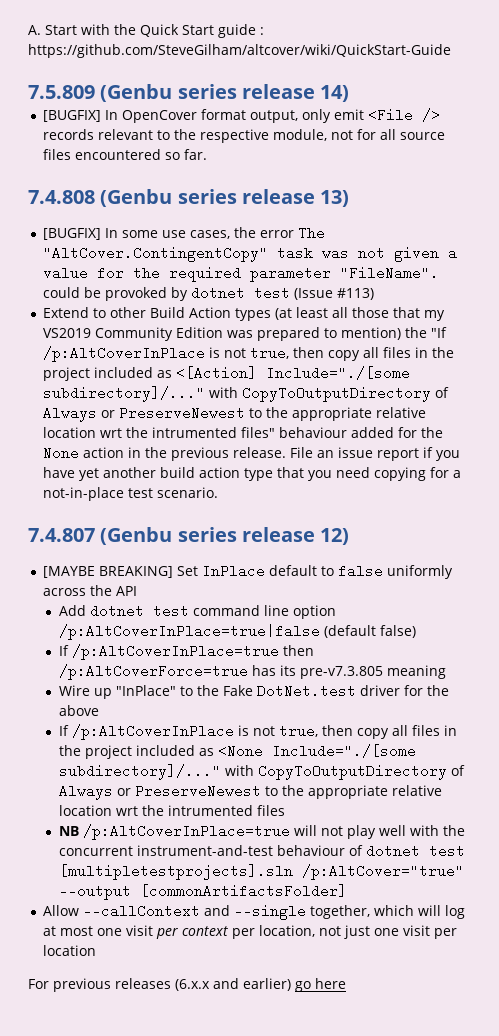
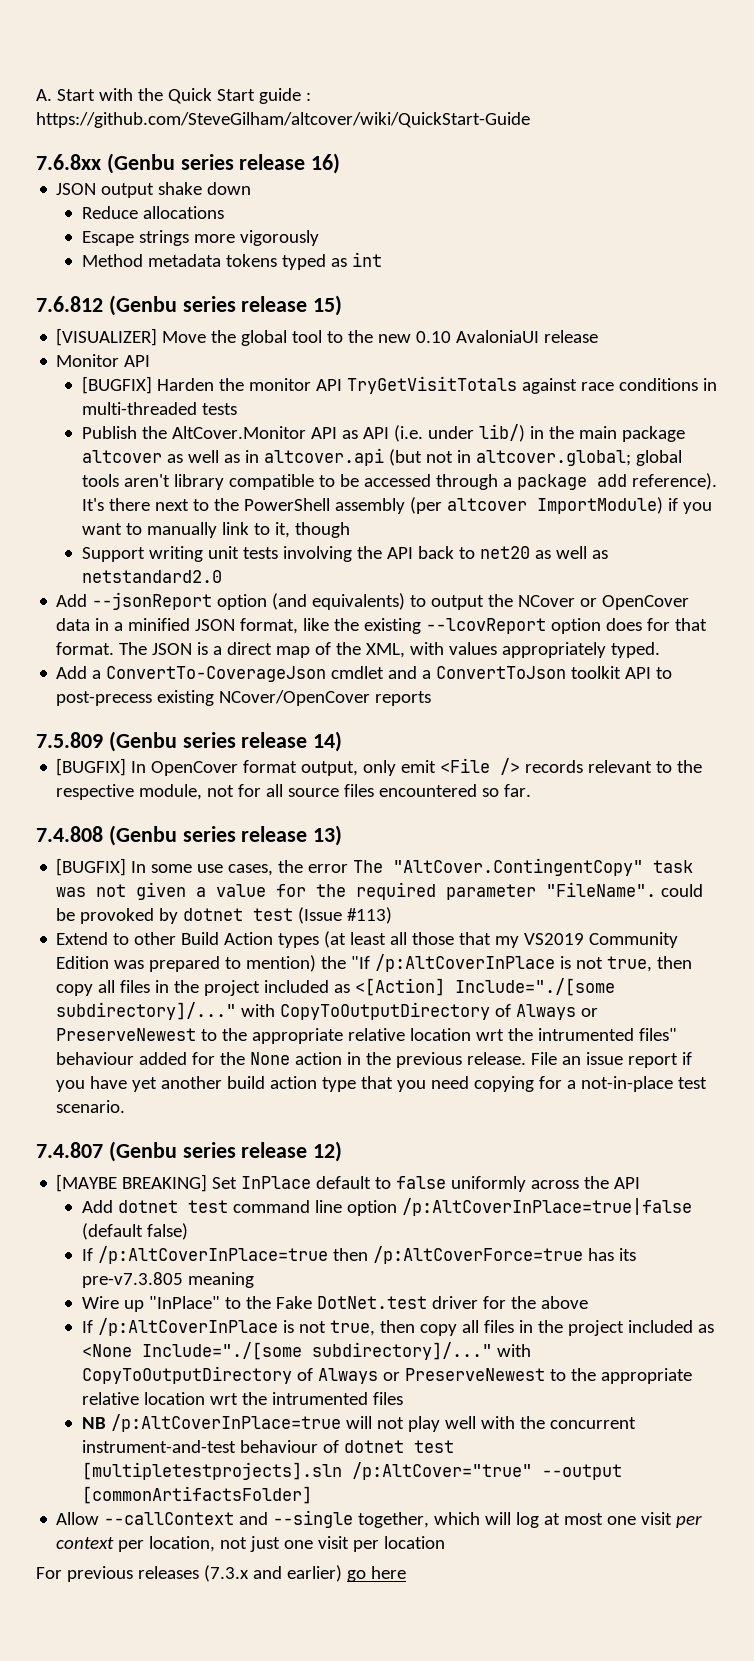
(451, 51) none -> [36,153,341,174] [56,182,252,198] [81,206,224,219] [81,230,319,246] [81,252,382,270] [36,295,343,316] [56,328,599,346] [56,354,151,367] [81,376,717,394] [81,402,237,415] [81,424,685,442] [81,448,682,466] [81,473,717,490] [81,497,712,514] [81,522,350,538] [81,546,608,562] [81,570,222,583] [56,592,690,610] [56,618,708,634] [56,642,661,658] [56,666,673,682] [56,690,432,706] // 7.6.8xx (Genbu series release 16) // JSON output shake down // Reduce allocations // Escape strings more vigorously // Method metadata tokens typed as int // 7.6.812 (Genbu series release 15) // [VISUALIZER] Move the global tool to the new 0.10 AvaloniaUI release // Monitor API // [BUGFIX] Harden the monitor API TryGetVisitTotals against race conditions in multi-threaded tests // Publish the AltCover.Monitor API as API (i.e. under lib/) in the main package altcover as well as in altcover.api (but not in altcover.global; global tools aren't library compatible to be accessed through a package add reference). It's there next to the PowerShell assembly (per altcover ImportModule) if you want to manually link to it, though // Support writing unit tests involving the API back to net20 as well as netstandard2.0 // Add --jsonReport option (and equivalents) to output the NCover or OpenCover data in a minified JSON format, like the existing --lcovReport option does for that format. The JSON is a direct map of the XML, with values appropriately typed. // Add a ConvertTo-CoverageJson cmdlet and a ConvertToJson toolkit API to post-precess existing NCover/OpenCover reports
[175,979,210,991] (6.x.x -> [203,1565,249,1582] (7.3.x

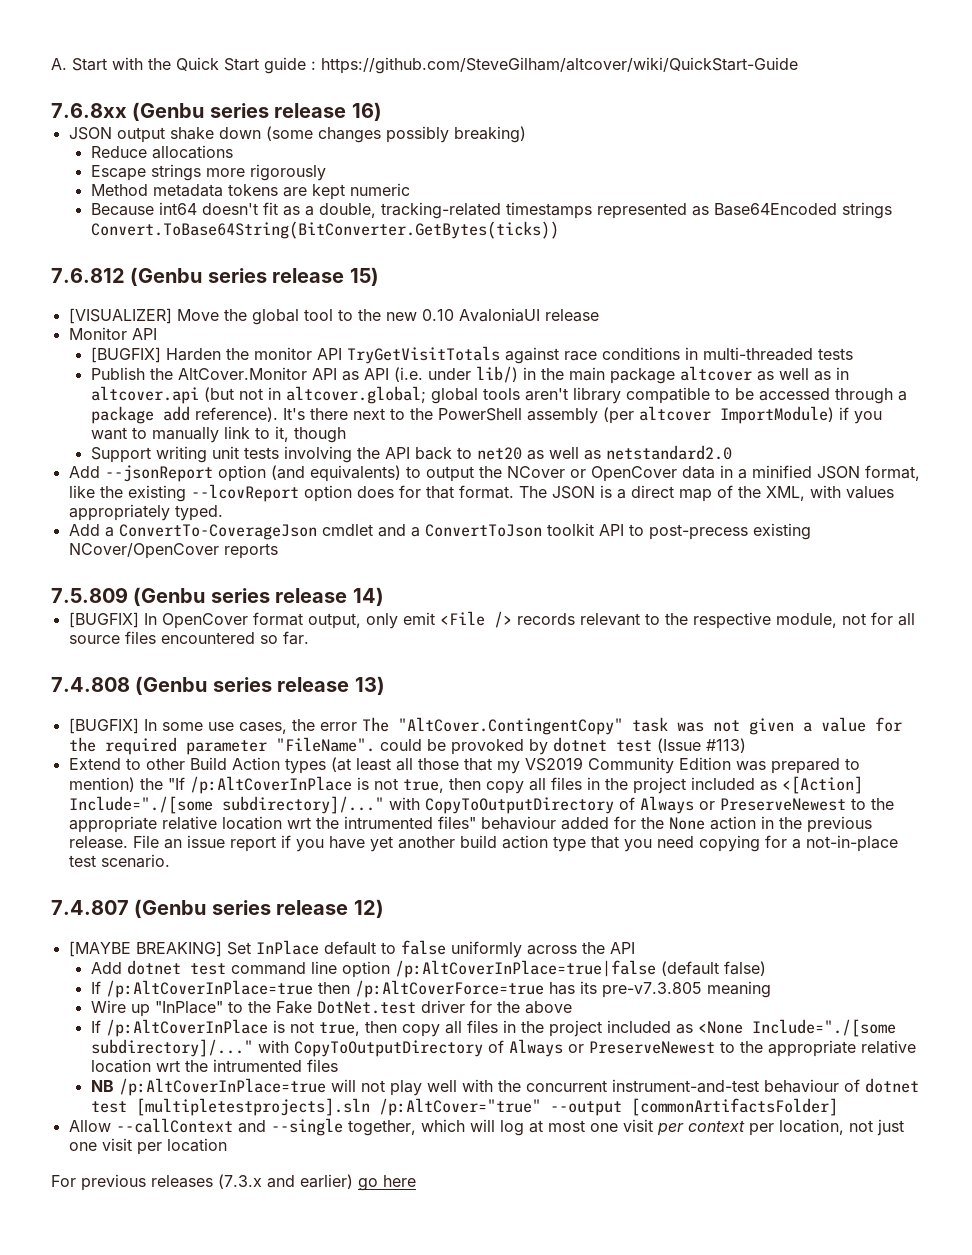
(252, 188) none -> [265,126,526,143] (some changes possibly breaking)
[239,230,319,246] vigorously -> [249,164,326,181] rigorously
[281,252,382,270] typed as int -> [282,183,410,200] [90,202,892,219] [90,221,559,239] are kept numeric // Because int64 doesn't fit as a double, tracking-related timestamps represented as Base64Encoded strings Convert.ToBase64String(BitConverter.GetBytes(ticks))

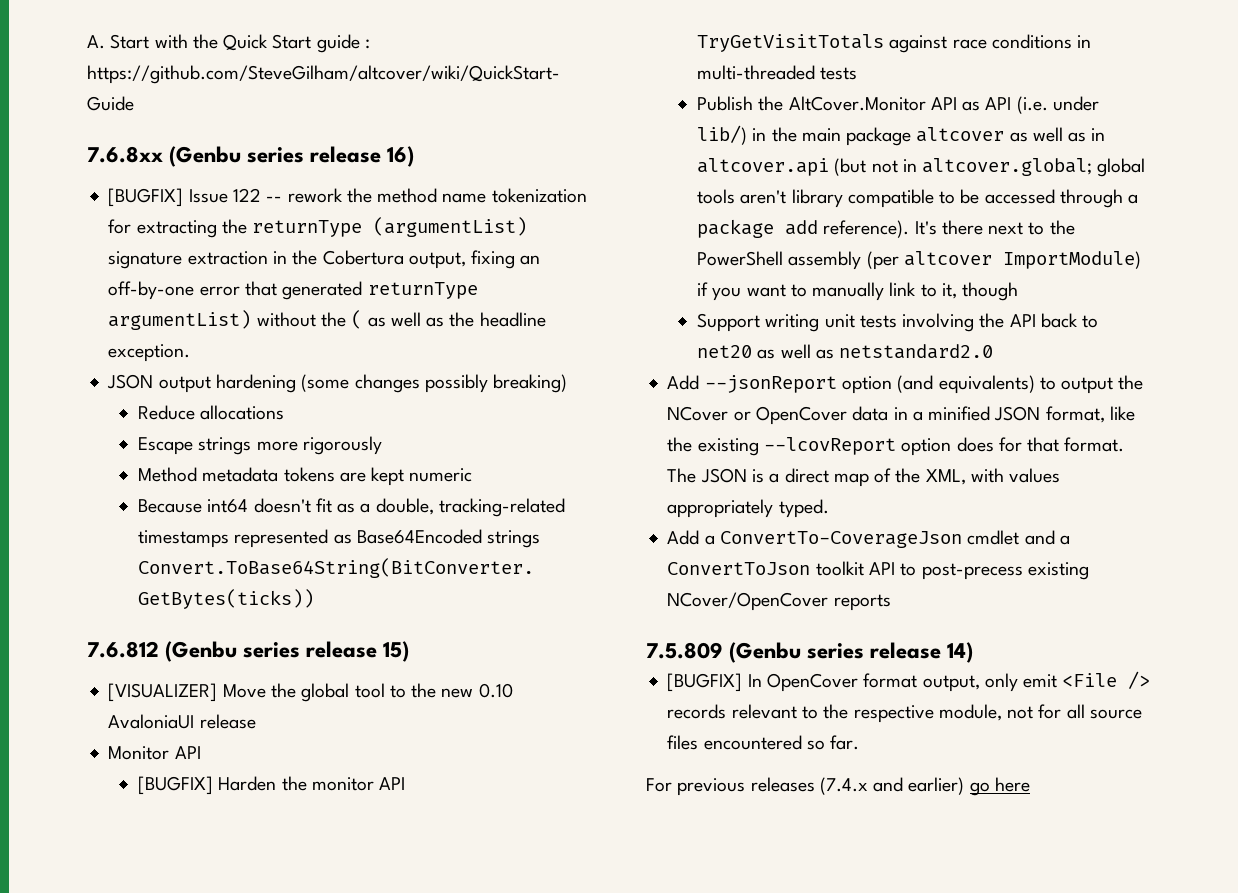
(382, 111) none -> [108,188,587,207] [108,217,528,238] [108,250,541,269] [108,281,478,300] [108,310,546,330] [108,344,191,362] // [BUGFIX] Issue 122 -- rework the method name tokenization for extracting the returnType (argumentList) signature extraction in the Cobertura output, fixing an off-by-one error that generated returnType argumentList) without the ( as well as the headline exception.
[169,127,261,140] shake down -> [215,374,296,393] hardening
[51,676,385,695] [68,717,902,735] [68,737,746,755] [68,757,860,774] [68,776,863,794] [68,796,894,814] [68,816,872,833] [68,835,898,852] [68,854,170,868] [51,899,384,918] [68,940,635,958] [90,960,766,978] [90,980,771,998] [90,1000,572,1017] [90,1019,896,1037] [90,1039,916,1057] [90,1059,338,1073] [90,1078,919,1096] [90,1098,838,1116] [68,1118,904,1136] [68,1138,227,1155] // 7.4.808 (Genbu series release 13) // [BUGFIX] In some use cases, the error The "AltCover.ContingentCopy" task was not given a value for the required parameter "FileName". could be provoked by dotnet test (Issue #113) // Extend to other Build Action types (at least all those that my VS2019 Community Edition was prepared to mention) the "If /p:AltCoverInPlace is not true, then copy all files in the project included as <[Action] Include="./[some subdirectory]/..." with CopyToOutputDirectory of Always or PreserveNewest to the appropriate relative location wrt the intrumented files" behaviour added for the None action in the previous release. File an issue report if you have yet another build action type that you need copying for a not-in-place test scenario. // 7.4.807 (Genbu series release 12) // [MAYBE BREAKING] Set InPlace default to false uniformly across the API // Add dotnet test command line option /p:AltCoverInPlace=true|false (default false) // If /p:AltCoverInPlace=true then /p:AltCoverForce=true has its pre-v7.3.805 meaning // Wire up "InPlace" to the Fake DotNet.test driver for the above // If /p:AltCoverInPlace is not true, then copy all files in the project included as <None Include="./[some subdirectory]/..." with CopyToOutputDirectory of Always or PreserveNewest to the appropriate relative location wrt the intrumented files // NB /p:AltCoverInPlace=true will not play well with the concurrent instrument-and-test behaviour of dotnet test [multipletestprojects].sln /p:AltCover="true" --output [commonArtifactsFolder] // Allow --callContext and --single together, which will log at most one visit per context per location, not just one visit per location -> (860, 742) none
[218,1174,262,1189] (7.3.x -> [819,777,868,795] (7.4.x

